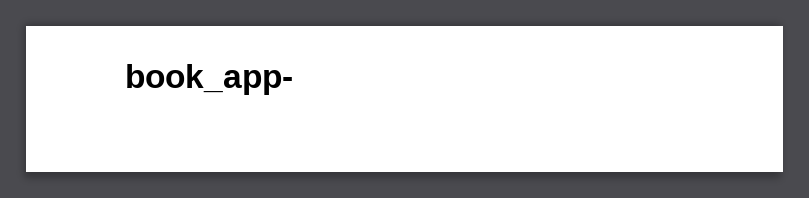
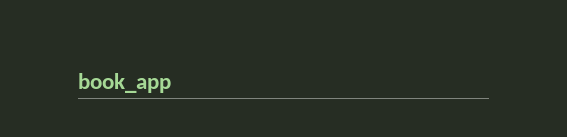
[125,64,293,95] book_app- -> [78,73,171,93] book_app

